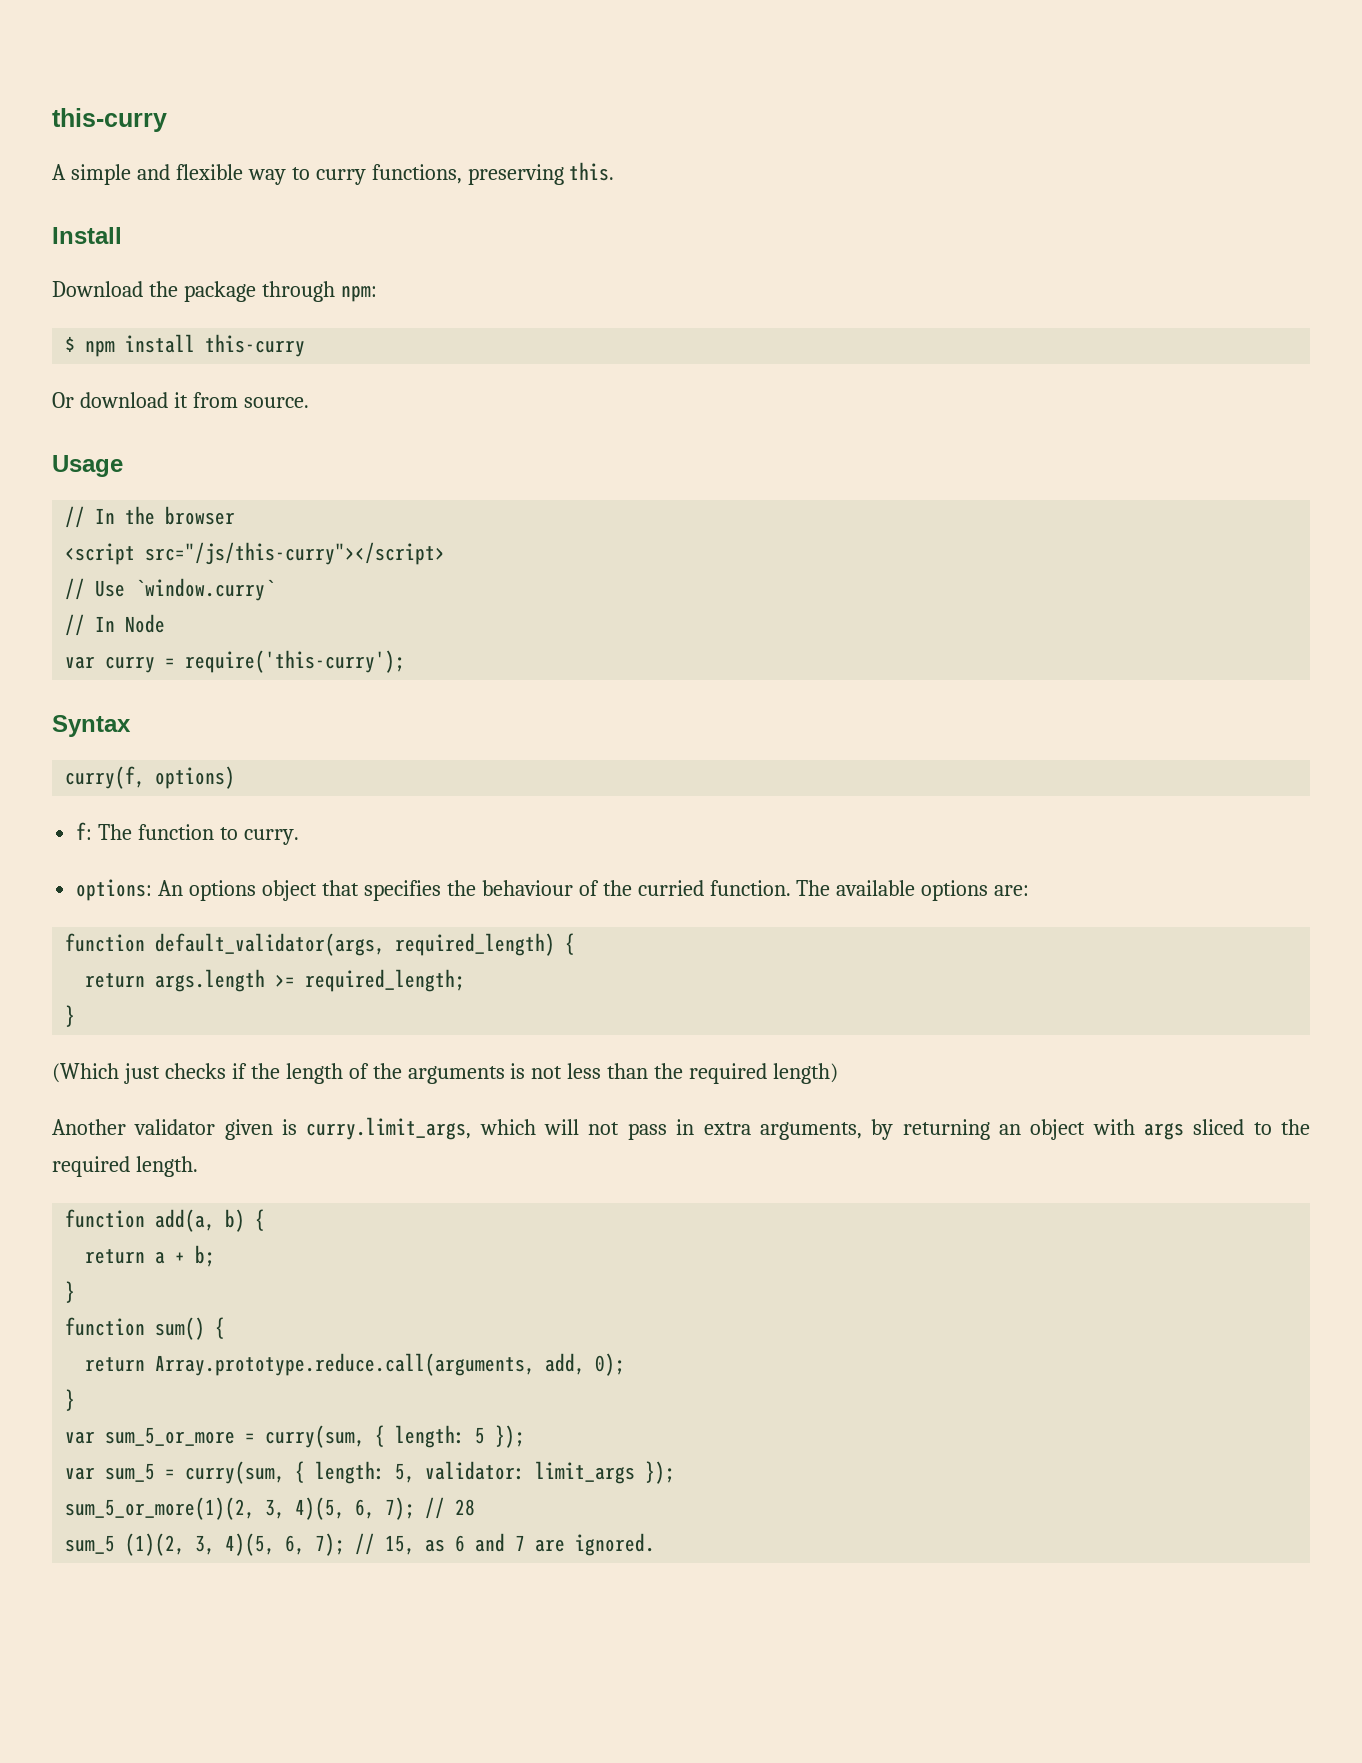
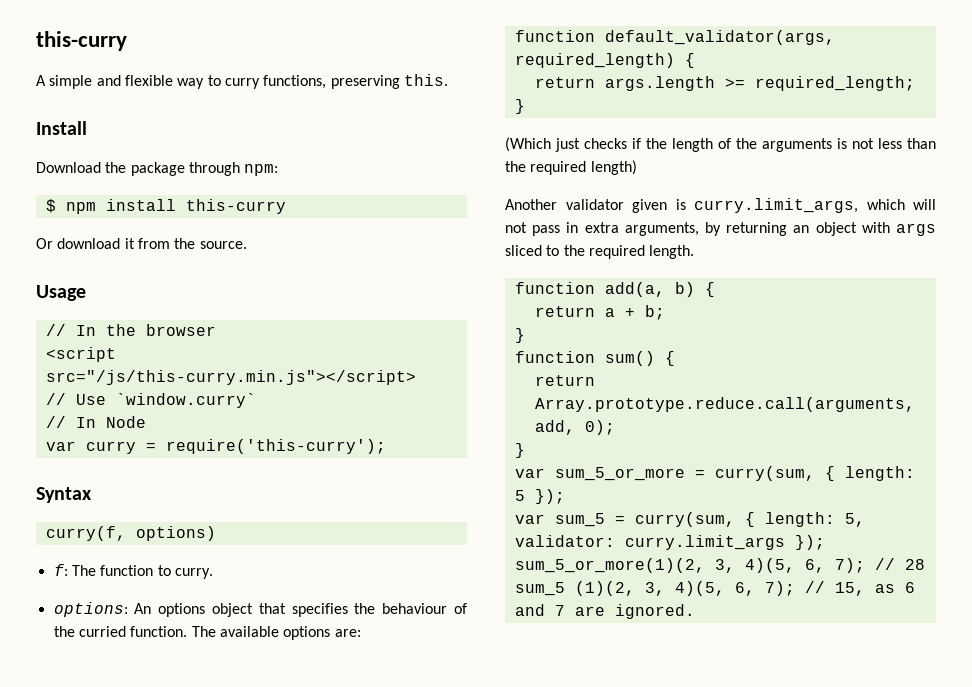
(238, 400) none -> [174,238,196,249] the
[145,542,446,565] src="/js/this-curry"></script> -> [45,370,416,385] src="/js/this-curry.min.js"></script>
[535,1461,636,1484] limit_args -> [624,535,785,550] curry.limit_args

